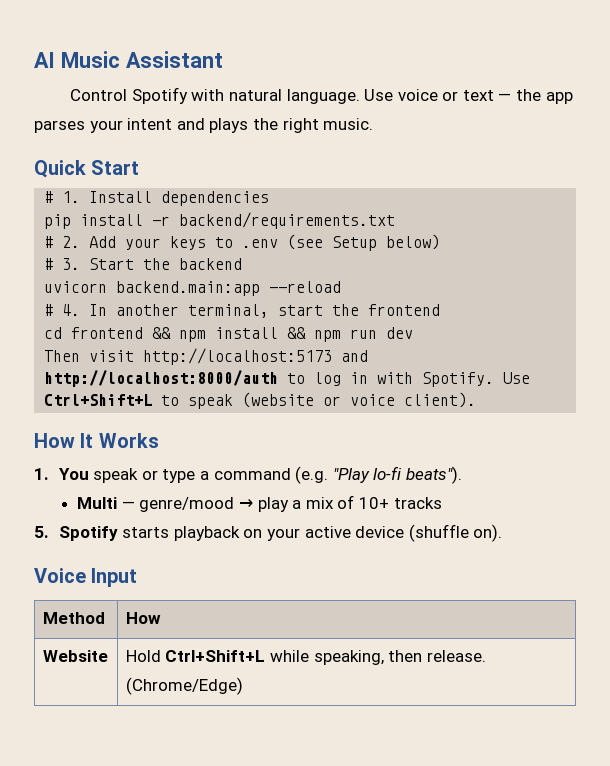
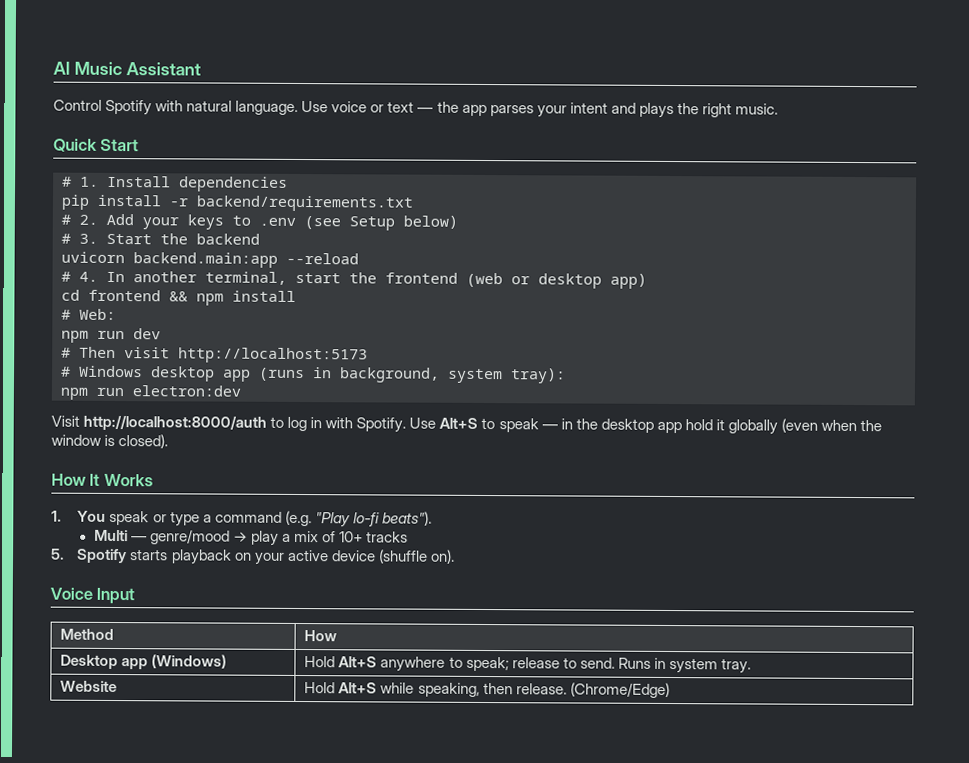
(441, 310) none -> [466,272,647,289] (web or desktop app)
[287,327,307,339] && -> [61,308,116,321] // # Web: //
(414, 333) none -> [61,347,71,358] #
[341,350,369,362] and -> [61,365,566,384] [60,385,241,400] [51,415,80,427] // # Windows desktop app (runs in background, system tray): // npm run electron:dev // Visit
[44,394,153,406] Ctrl+Shift+L -> [439,417,479,429] Alt+S
[242,392,477,408] (website or voice client). -> [541,418,883,435] [51,434,169,449] — in the desktop app hold it globally (even when the window is closed).
(161, 618) none -> [60,654,228,670] [304,656,751,674] // Desktop app (Windows) | Hold Alt+S anywhere to speak; release to send. Runs in system tray.
[165,650,266,662] Ctrl+Shift+L -> [338,682,378,694] Alt+S

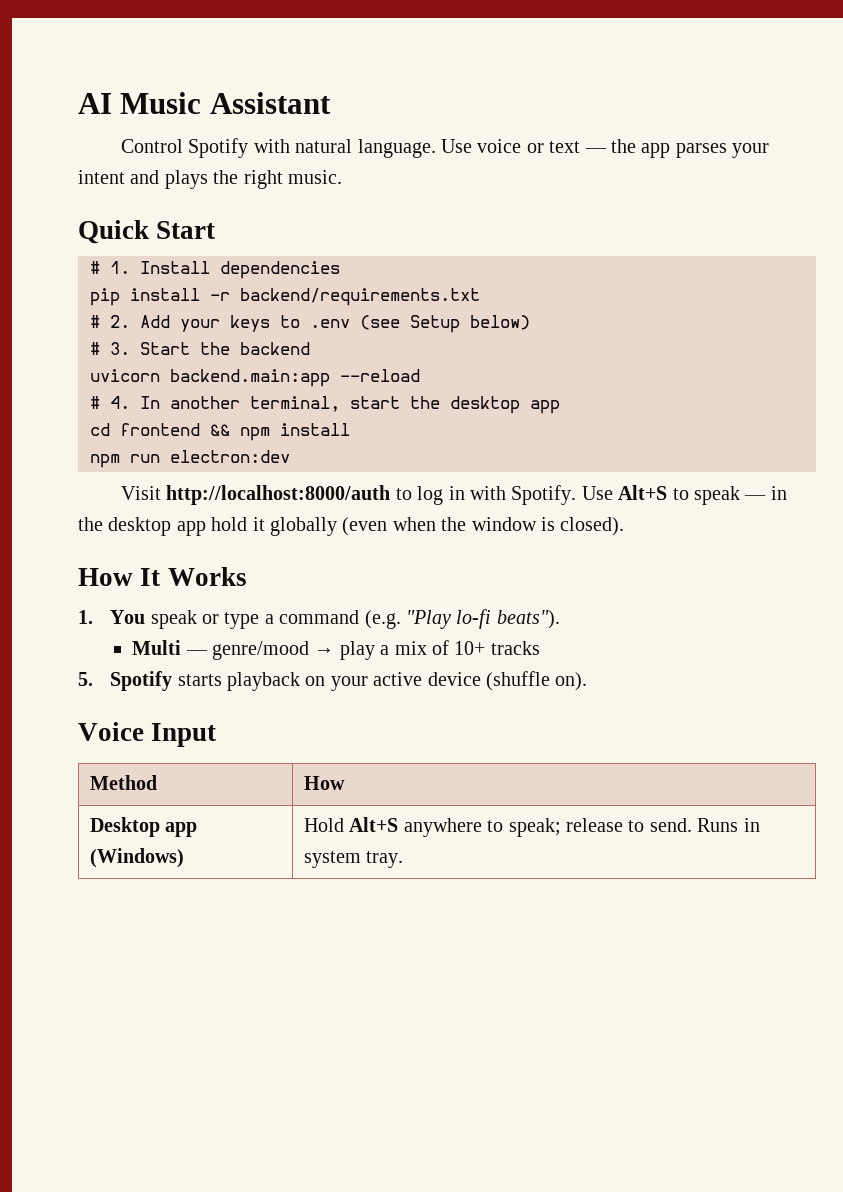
[385,272,647,289] frontend (web or desktop app) -> [450,396,560,414] desktop app
[61,308,116,321] [61,328,161,343] [61,346,368,364] [61,365,566,384] // # Web: // npm run dev // # Then visit http://localhost:5173 // # Windows desktop app (runs in background, system tray): -> (350, 429) none
[60,680,118,693] [304,682,670,699] // Website | Hold Alt+S while speaking, then release. (Chrome/Edge) -> (404, 859) none

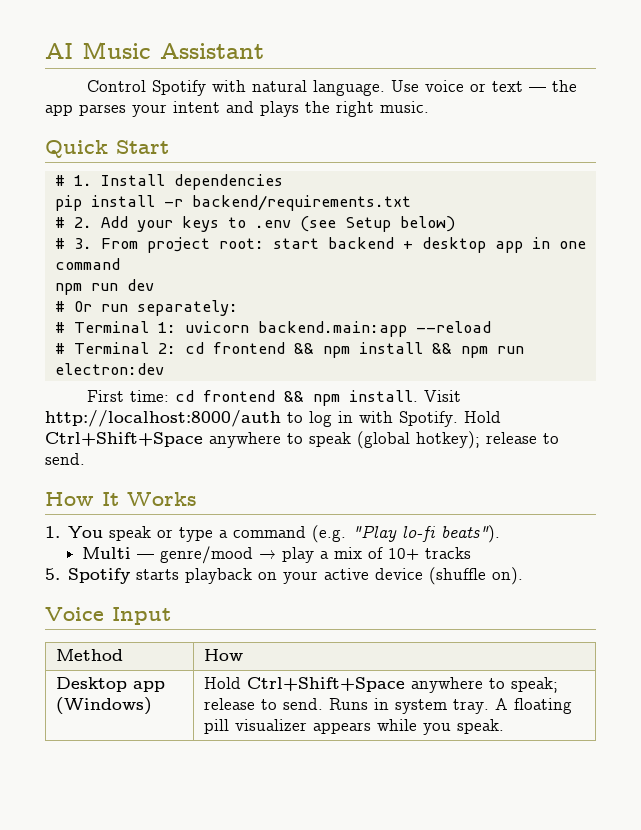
[140,342,310,355] [90,369,420,387] [90,396,560,414] Start the backend // uvicorn backend.main:app --reload // # 4. In another terminal, start the desktop app // -> [100,237,586,253] [54,258,120,270] [54,279,154,295] [54,300,238,316] [54,321,491,337] [54,342,176,354] From project root: start backend + desktop app in one command // npm run dev // # Or run separately: // # Terminal 1: uvicorn backend.main:app --reload // # Terminal 2:
(350, 429) // -> [431,343,452,354] &&
(290, 456) none -> [86,390,418,406] First time: cd frontend && npm install.
[581,485,787,505] [78,517,625,536] Use Alt+S to speak — in the desktop app hold it globally (even when the window is closed). -> [464,411,501,423] [45,431,559,449] [45,453,85,465] Hold Ctrl+Shift+Space anywhere to speak (global hotkey); release to send.
[349,817,399,832] Alt+S -> [247,677,406,692] Ctrl+Shift+Space
(404, 859) none -> [495,698,573,714] [204,719,505,735] A floating pill visualizer appears while you speak.

